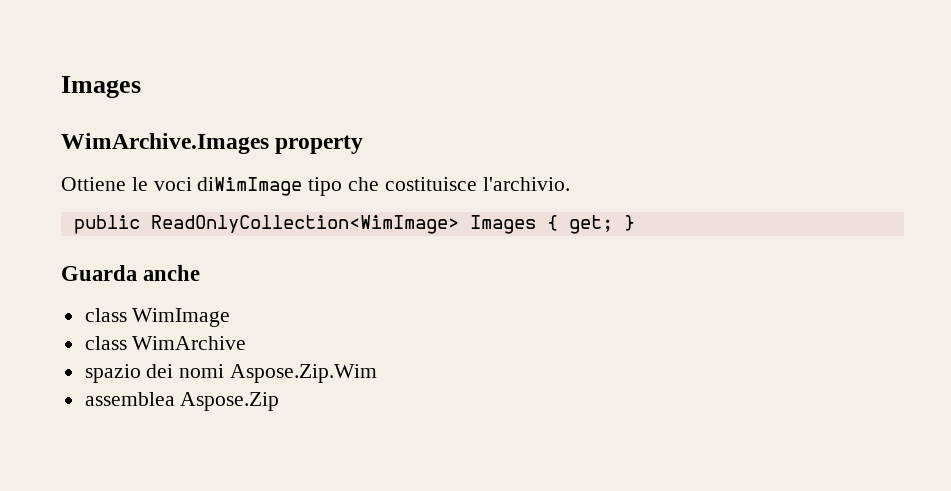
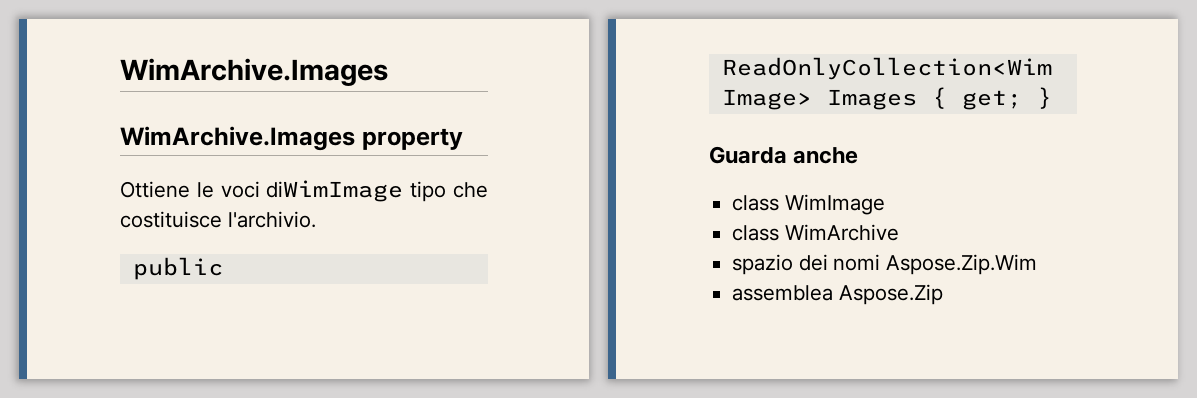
[61,76,141,98] Images -> [120,58,388,86] WimArchive.Images

